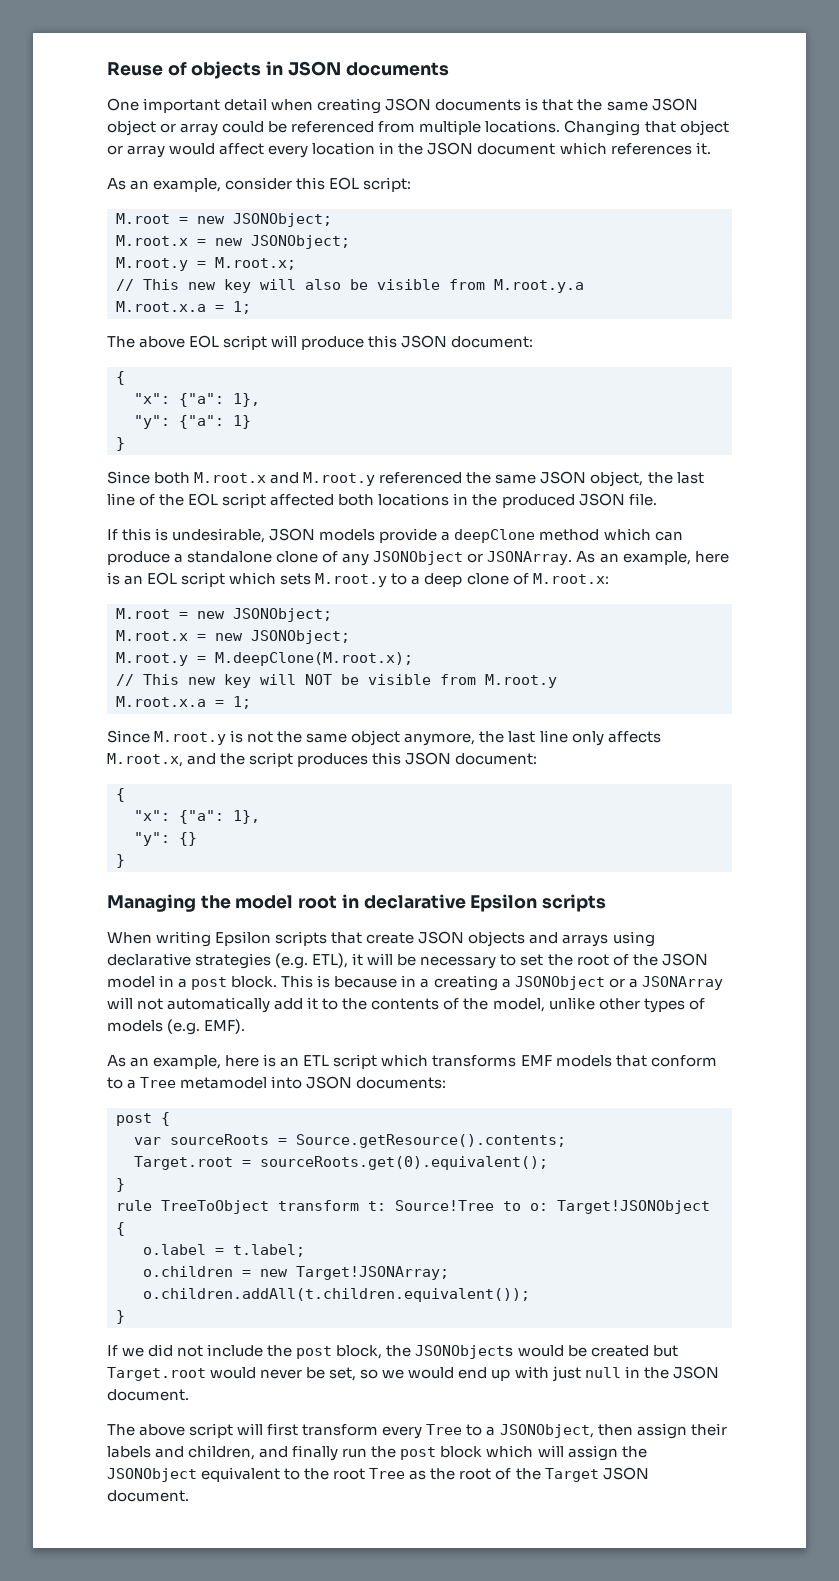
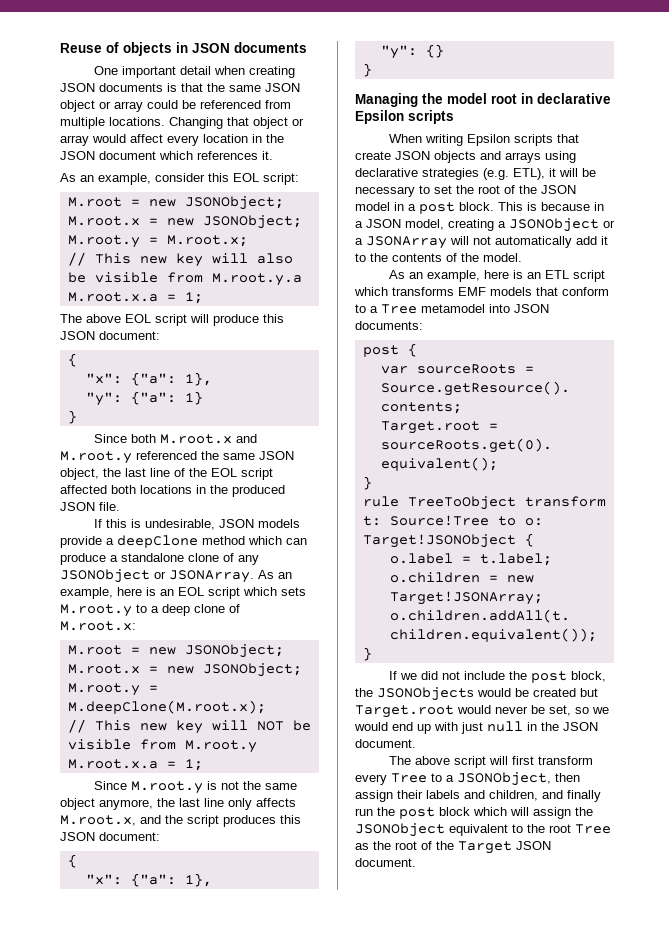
(430, 983) none -> [366,219,444,230] JSON model,
[492,997,705,1013] [107,1019,246,1035] model, unlike other types of models (e.g. EMF). -> [483,253,522,262] model.

